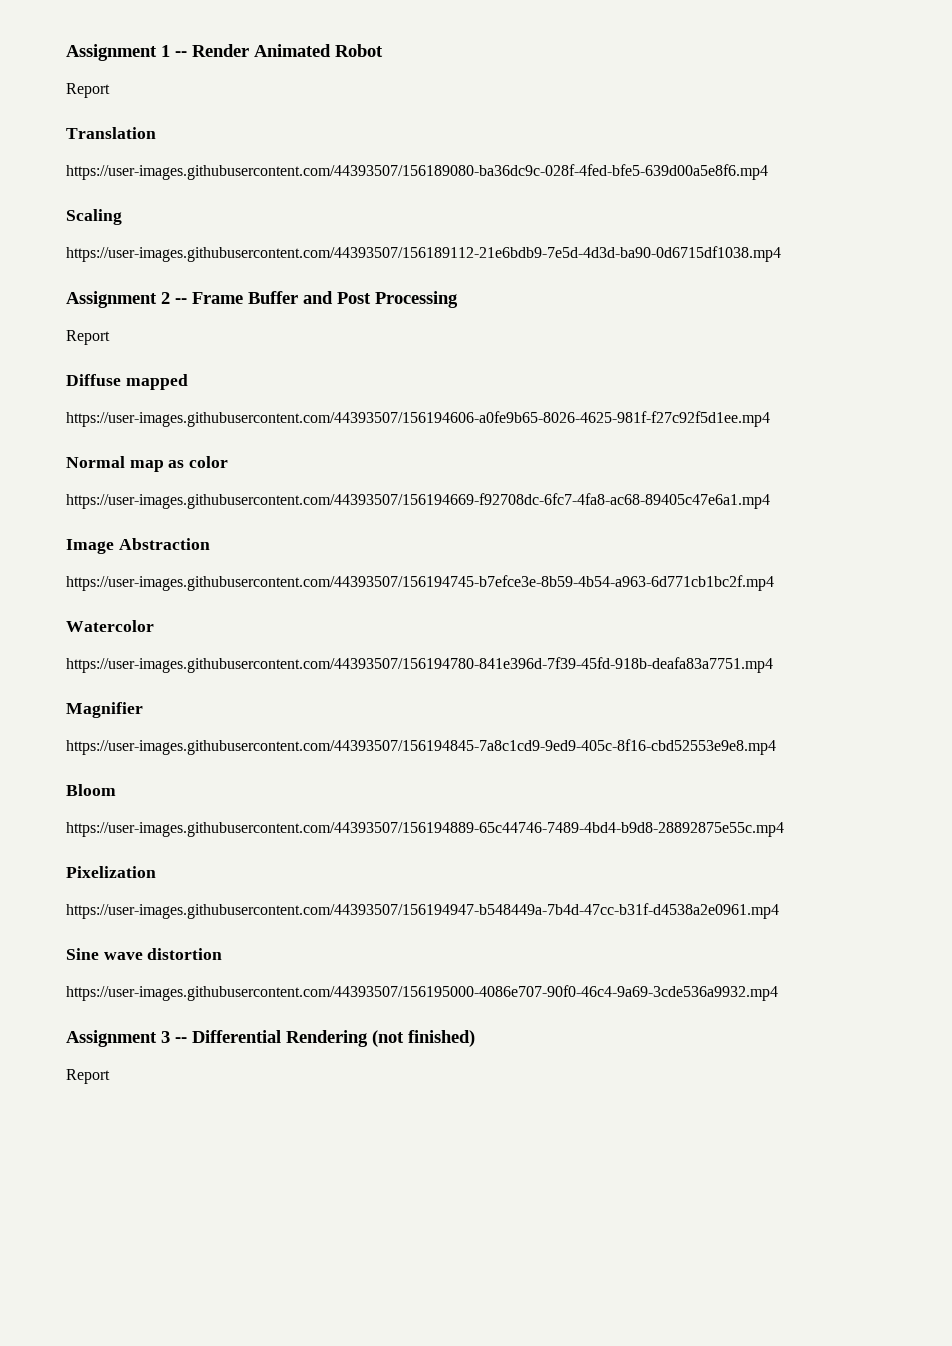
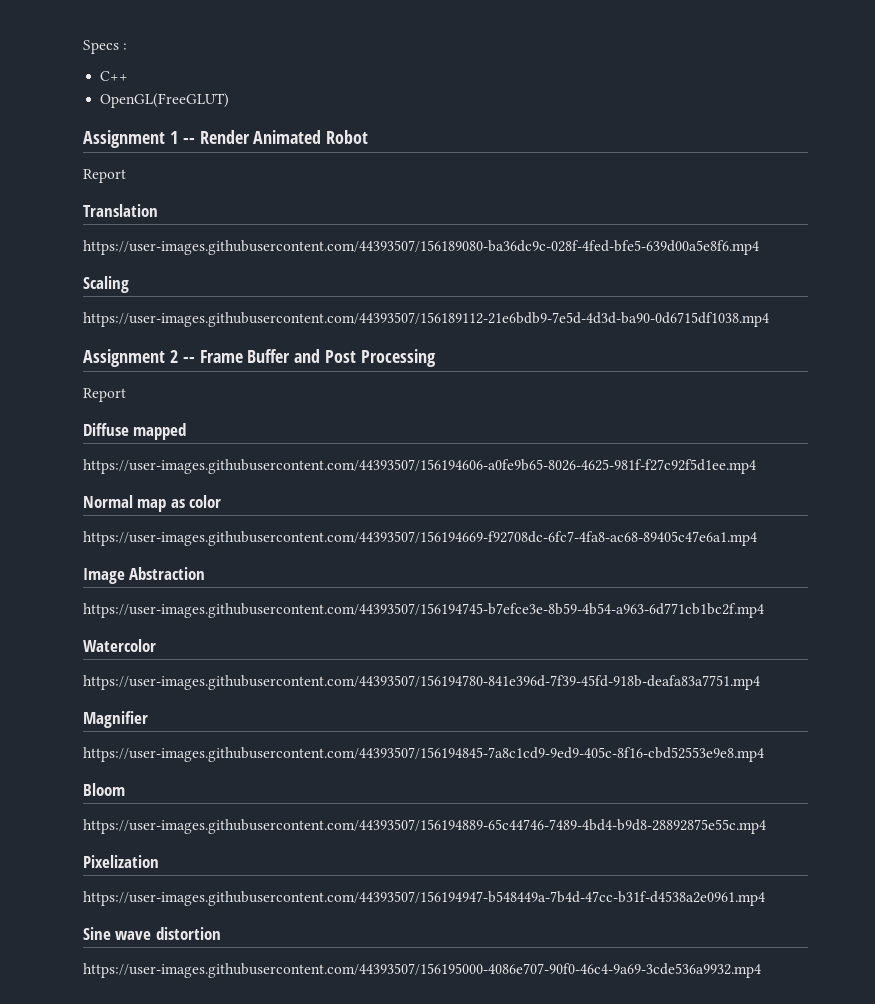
(66, 52) none -> [83,40,128,54] [100,71,129,81] [100,93,230,108] Specs : // C++ // OpenGL(FreeGLUT) //
[66,1030,475,1047] [66,1069,110,1084] // Assignment 3 -- Differential Rendering (not finished) // Report -> (761, 970) none

